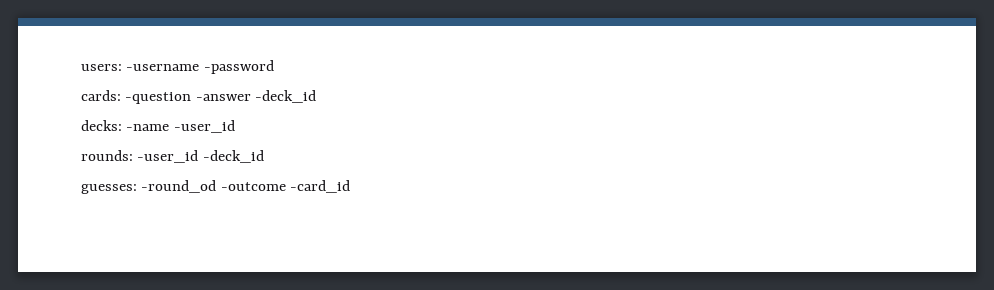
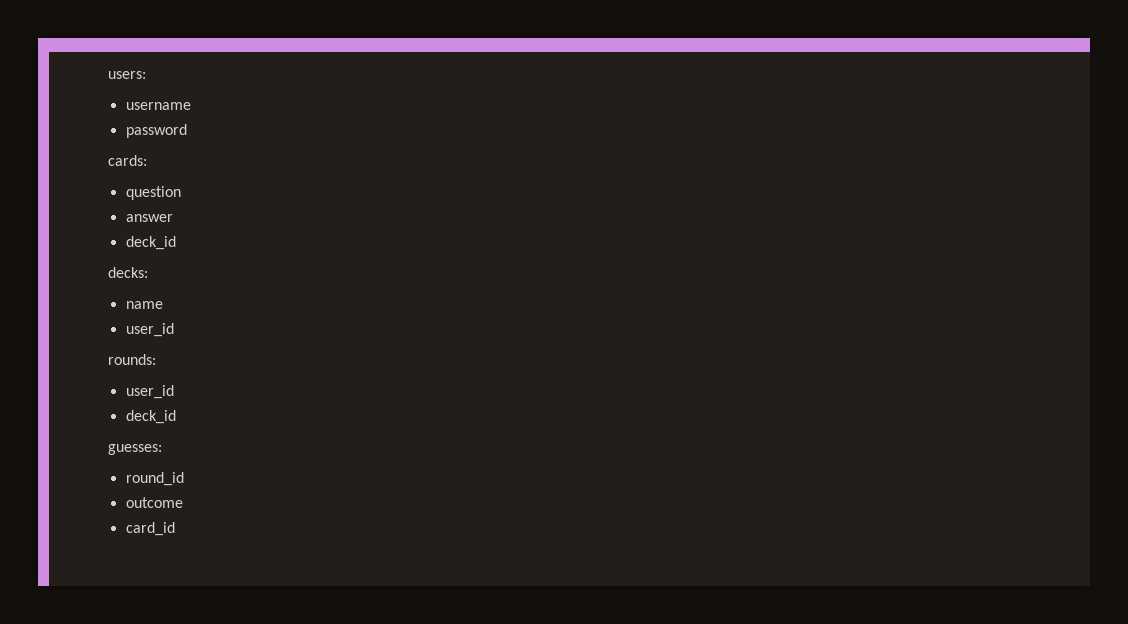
[126,60,274,74] -username -password -> [125,102,191,110] [125,124,187,138] // username // password
[125,90,317,104] -question -answer -deck_id -> [125,186,181,200] [125,214,173,222] [125,236,176,250] // question // answer // deck_id
[126,120,235,133] -name -user_id -> [125,301,163,309] [125,323,174,337] // name // user_id
[137,150,264,163] -user_id -deck_id -> [125,385,174,399] [125,410,176,424] // user_id // deck_id
[141,180,351,193] -round_od -outcome -card_id -> [125,472,184,486] [125,497,183,508] [125,522,175,536] // round_id // outcome // card_id

